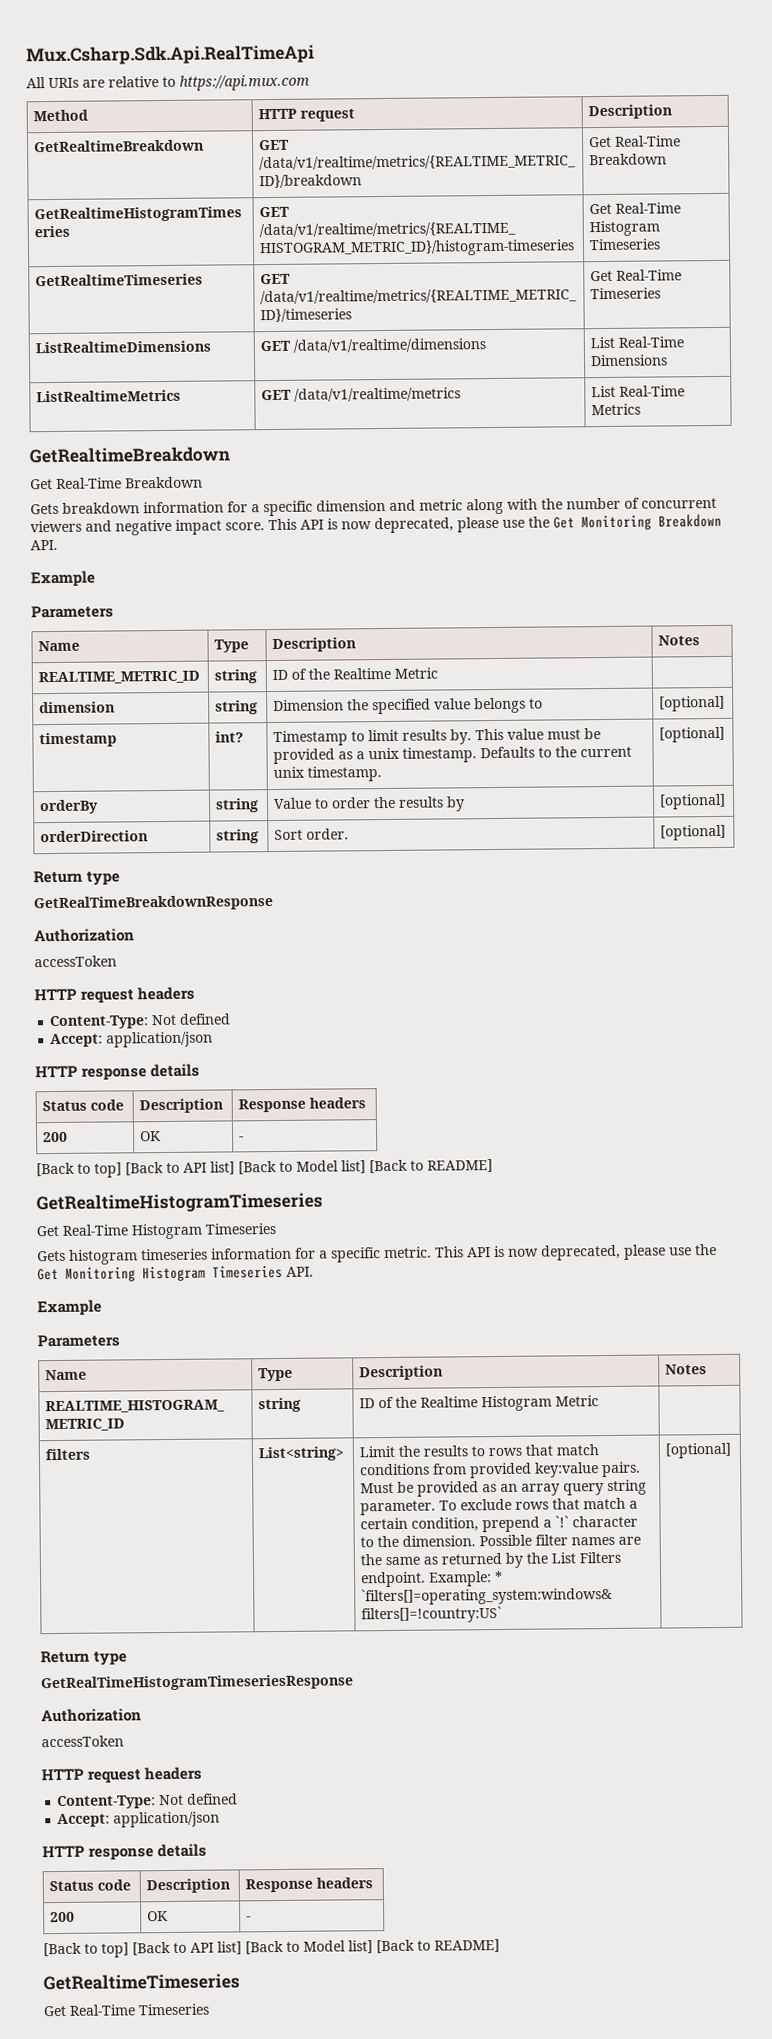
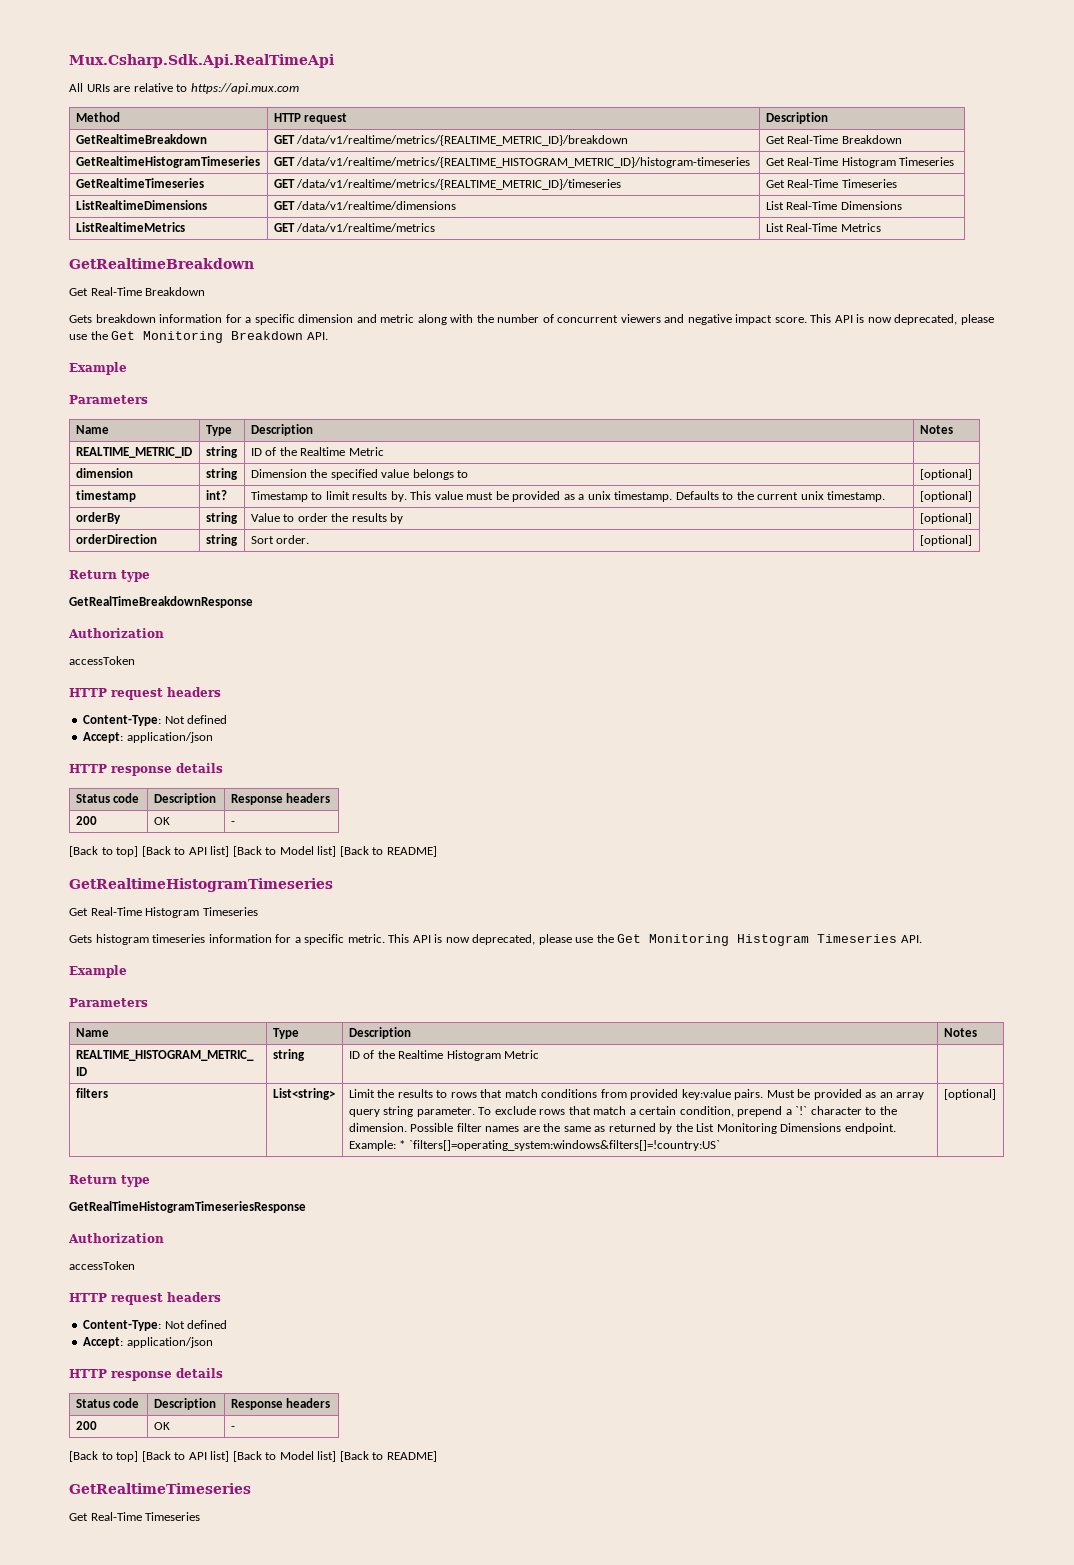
[579,1551,622,1564] Filters -> [716,1123,842,1134] Monitoring Dimensions

